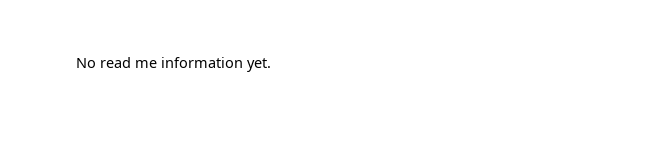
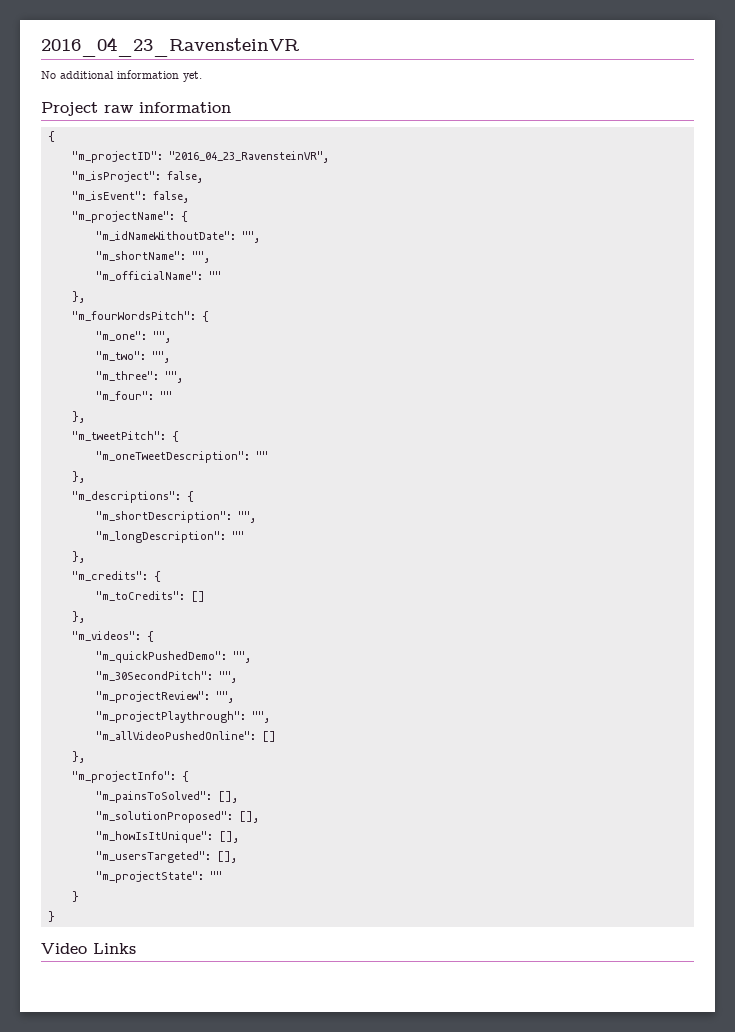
[76,57,157,68] No read me -> [41,37,300,57] [41,71,114,79] 2016_04_23_RavensteinVR // No additional
(271, 65) none -> [41,102,231,116] [47,131,55,142] [71,151,329,163] [71,171,203,183] [71,191,189,203] [71,211,188,223] [95,231,260,243] [95,251,210,263] [95,271,221,281] [71,291,85,303] [71,311,209,322] [95,331,171,343] [95,351,170,363] [95,371,183,383] [95,391,172,401] [71,411,85,423] [71,431,179,442] [95,451,268,463] [71,471,85,483] [71,491,194,503] [95,511,256,523] [95,531,244,543] [71,551,85,563] [71,571,161,582] [95,591,205,602] [71,611,85,623] [71,631,154,642] [95,651,251,663] [95,671,237,683] [95,691,234,703] [95,711,270,723] [95,731,276,742] [71,751,85,763] [71,771,189,783] [95,791,238,803] [95,811,259,823] [95,831,239,843] [95,851,237,863] [95,871,222,883] [71,891,79,902] [47,911,55,922] [41,943,136,954] // Project raw information // { // "m_projectID": "2016_04_23_RavensteinVR", // "m_isProject": false, // "m_isEvent": false, // "m_projectName": { // "m_idNameWithoutDate": "", // "m_shortName": "", // "m_officialName": "" // }, // "m_fourWordsPitch": { // "m_one": "", // "m_two": "", // "m_three": "", // "m_four": "" // }, // "m_tweetPitch": { // "m_oneTweetDescription": "" // }, // "m_descriptions": { // "m_shortDescription": "", // "m_longDescription": "" // }, // "m_credits": { // "m_toCredits": [] // }, // "m_videos": { // "m_quickPushedDemo": "", // "m_30SecondPitch": "", // "m_projectReview": "", // "m_projectPlaythrough": "", // "m_allVideoPushedOnline": [] // }, // "m_projectInfo": { // "m_painsToSolved": [], // "m_solutionProposed": [], // "m_howIsItUnique": [], // "m_usersTargeted": [], // "m_projectState": "" // } // } // Video Links

